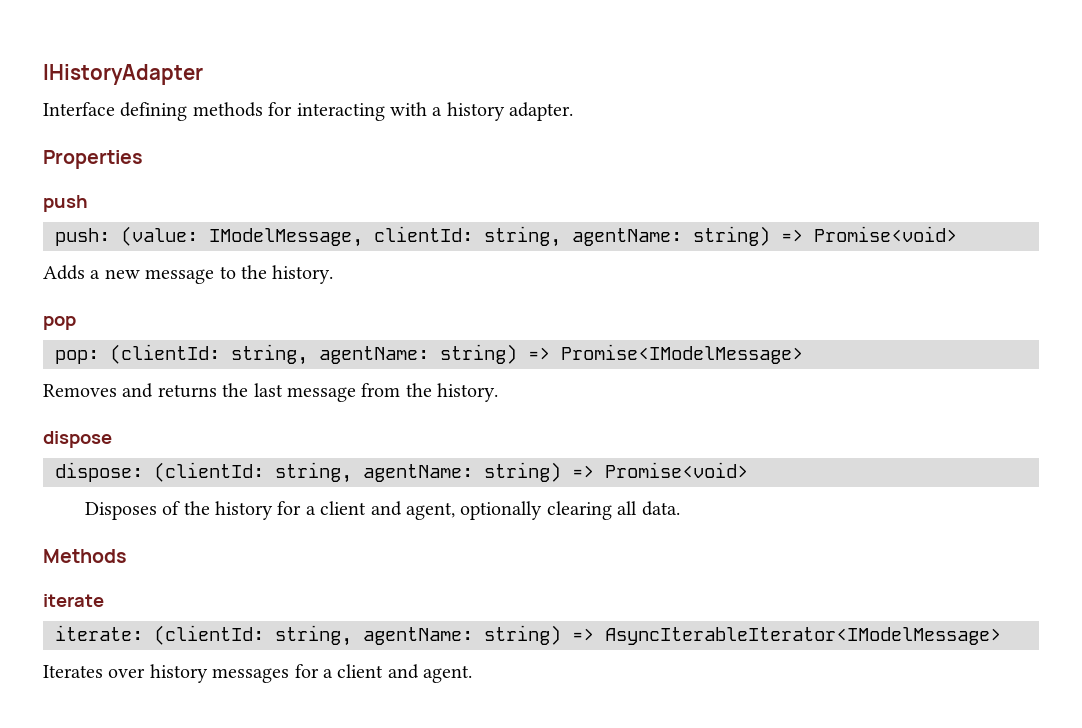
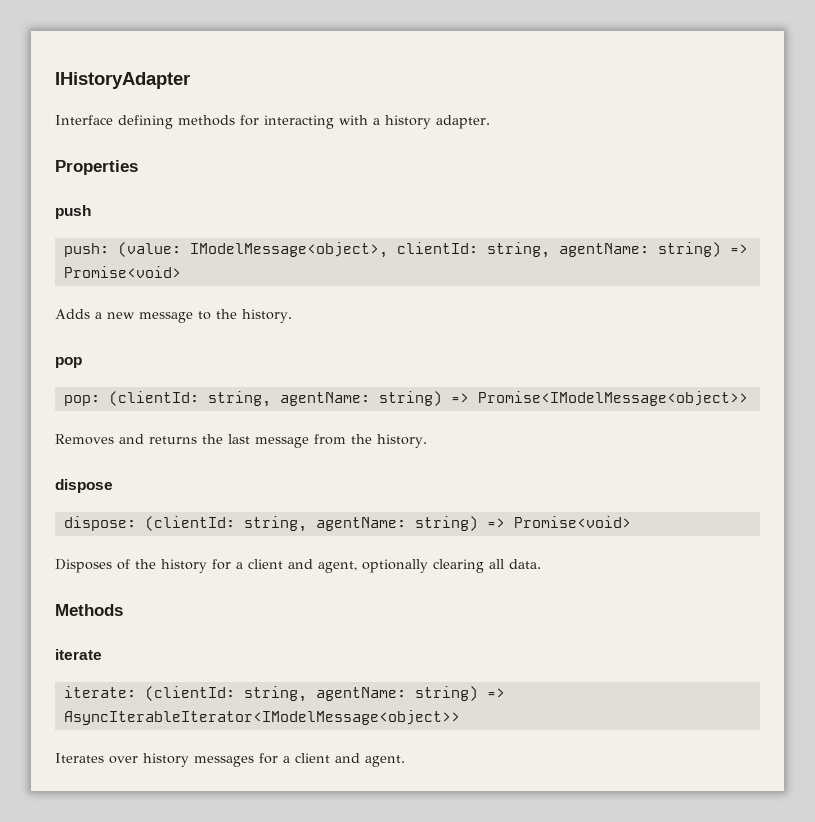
[209,228,363,247] IModelMessage, -> [189,242,388,258] IModelMessage<object>,
[561,344,803,364] Promise<IModelMessage> -> [477,391,748,406] Promise<IModelMessage<object>>
[605,627,1001,645] AsyncIterableIterator<IModelMessage> -> [63,710,460,725] AsyncIterableIterator<IModelMessage<object>>

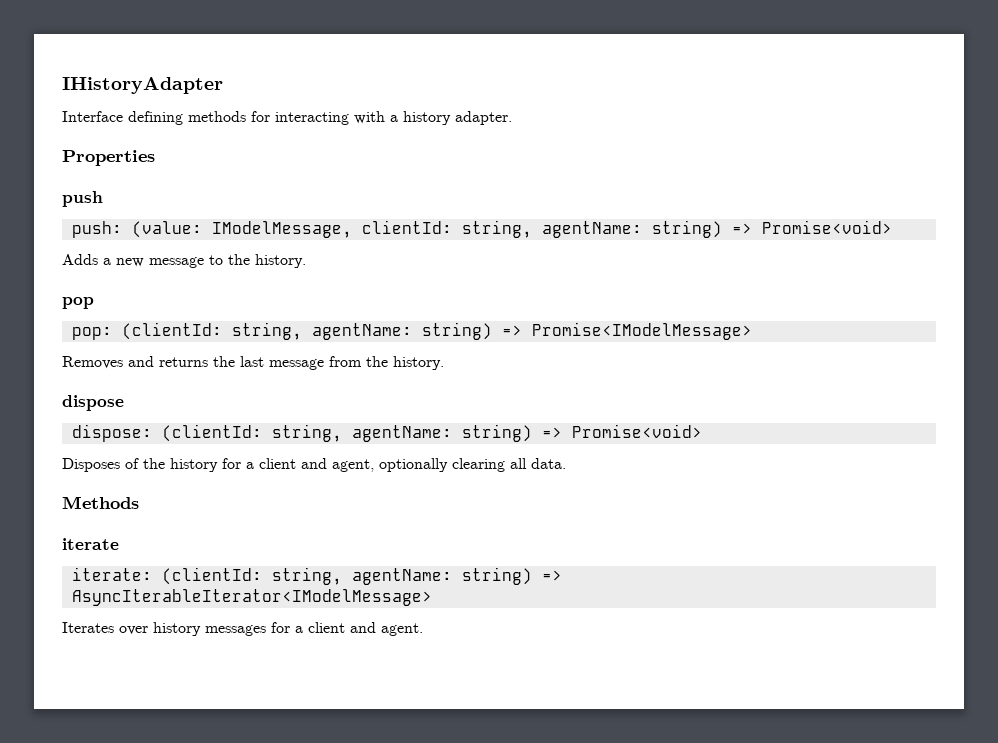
[189,242,388,258] IModelMessage<object>, -> [211,221,352,238] IModelMessage,
[477,391,748,406] Promise<IModelMessage<object>> -> [531,322,752,340] Promise<IModelMessage>
[63,710,460,725] AsyncIterableIterator<IModelMessage<object>> -> [71,589,432,606] AsyncIterableIterator<IModelMessage>

